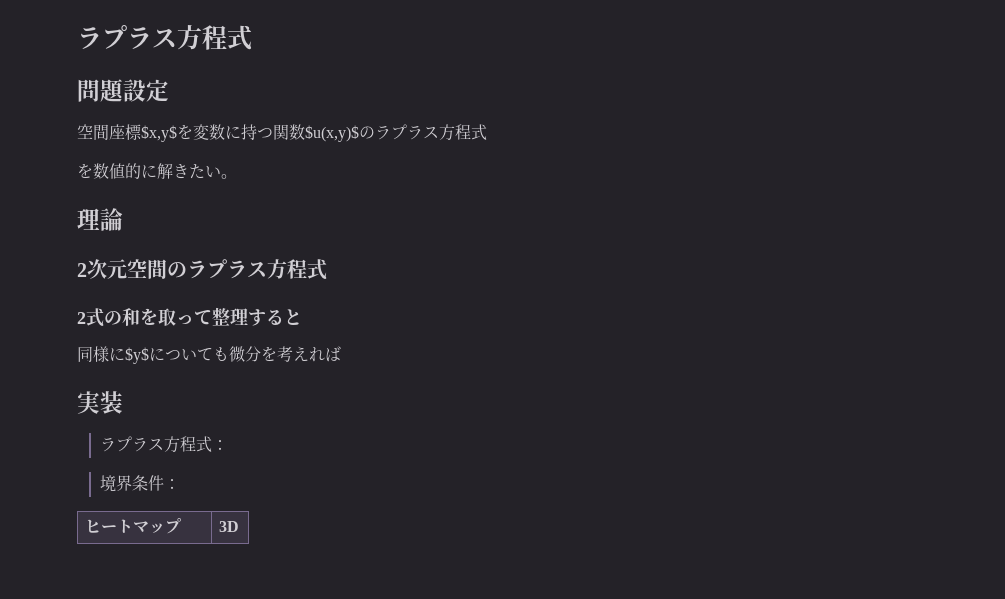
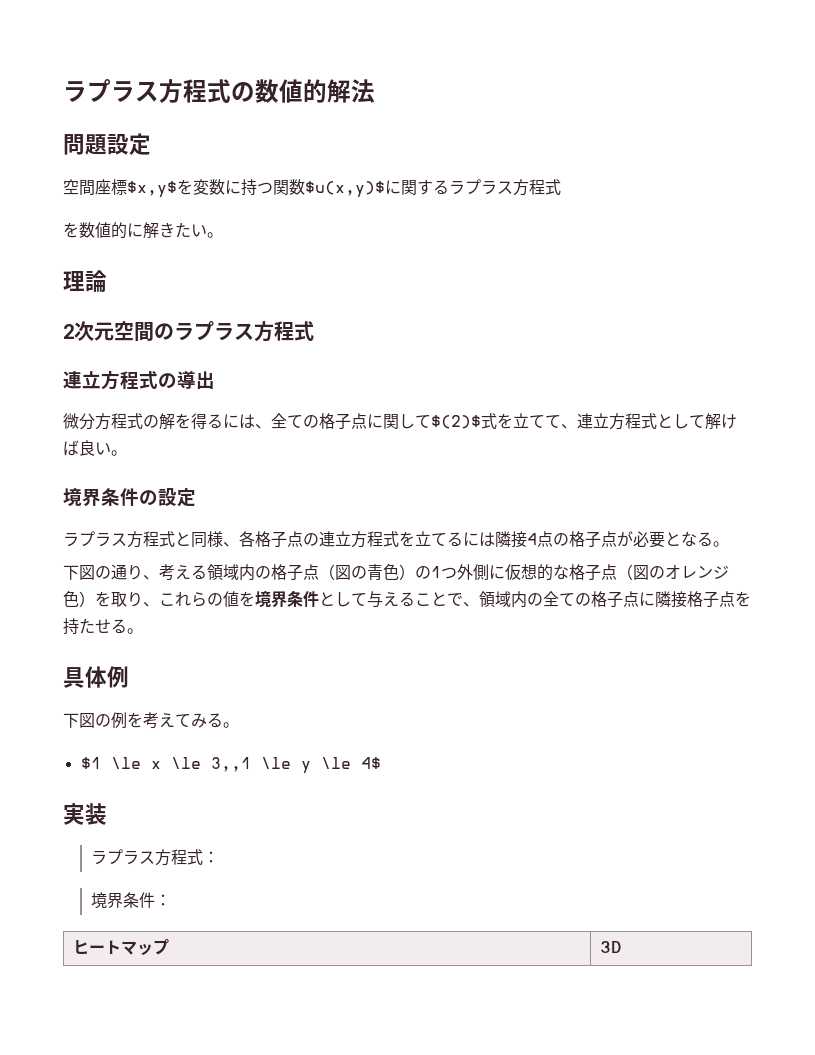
[77,25,252,51] ラプラス方程式 -> [63,79,375,103] ラプラス方程式の数値的解法
[359,126,375,139] の -> [385,179,449,195] に関する
[77,307,302,327] [77,346,341,364] 2式の和を取って整理すると // 同様に$y$についても微分を考えれば -> [63,370,215,390] [63,413,737,430] [63,440,127,456] [63,488,196,507] [63,531,729,548] [63,564,729,581] [63,590,751,608] [63,618,143,635] [63,666,129,688] [63,712,239,729] [80,757,381,774] 連立方程式の導出 // 微分方程式の解を得るには、全ての格子点に関して$(2)$式を立てて、連立方程式として解けば良い。 // 境界条件の設定 // ラプラス方程式と同様、各格子点の連立方程式を立てるには隣接4点の格子点が必要となる。 // 下図の通り、考える領域内の格子点（図の青色）の1つ外側に仮想的な格子点（図のオレンジ色）を取り、これらの値を境界条件として与えることで、領域内の全ての格子点に隣接格子点を持たせる。 // 具体例 // 下図の例を考えてみる。 // $1 \le x \le 3,,1 \le y \le 4$

